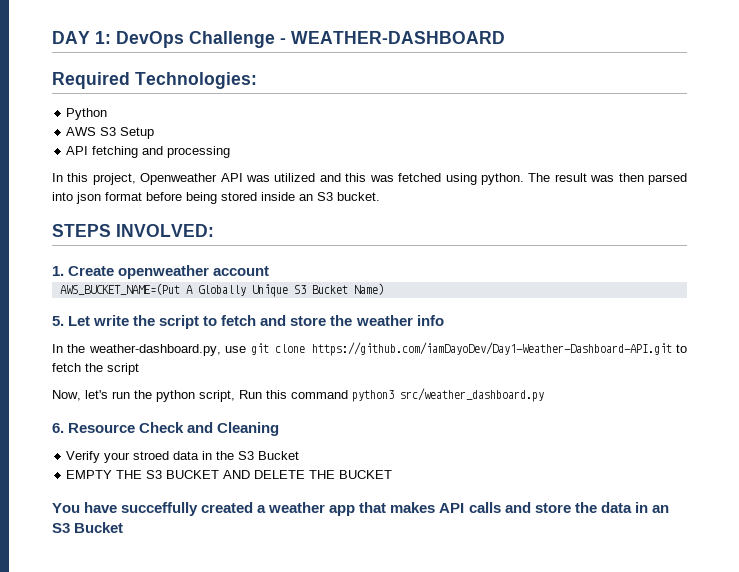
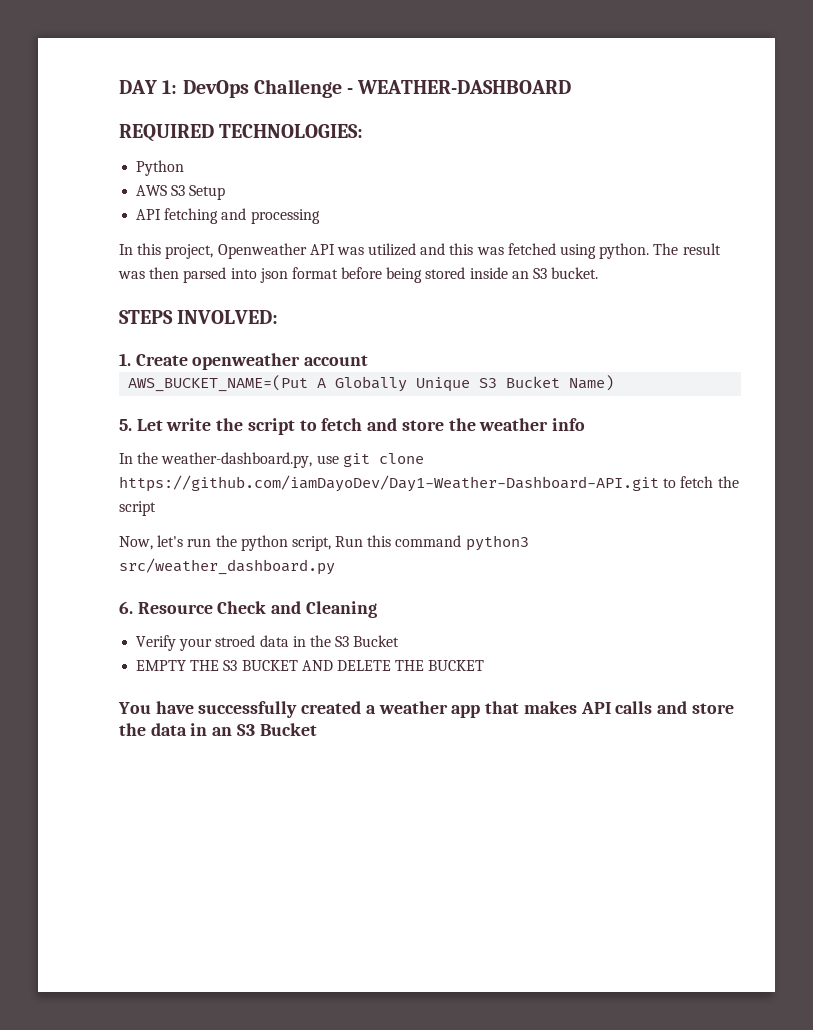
[52,72,257,89] Required Technologies: -> [119,124,364,142] REQUIRED TECHNOLOGIES:
[121,502,199,516] succeffully -> [198,701,298,718] successfully

